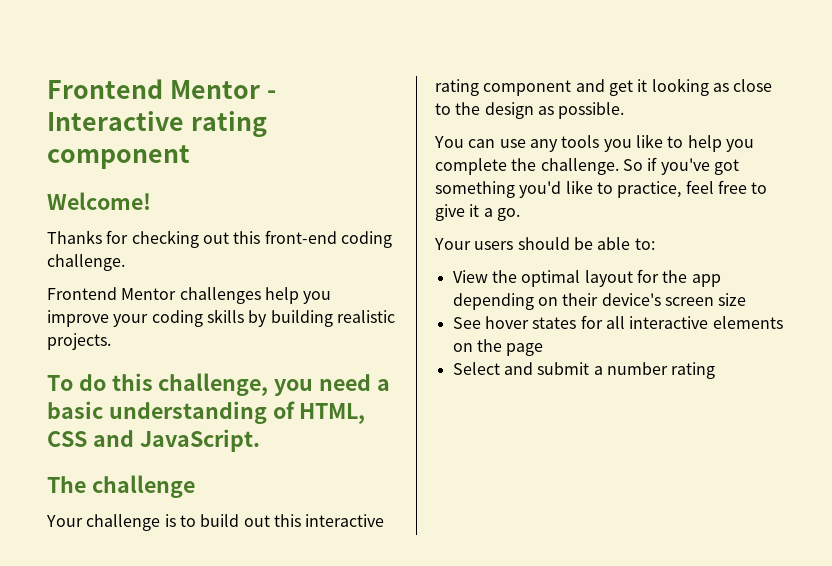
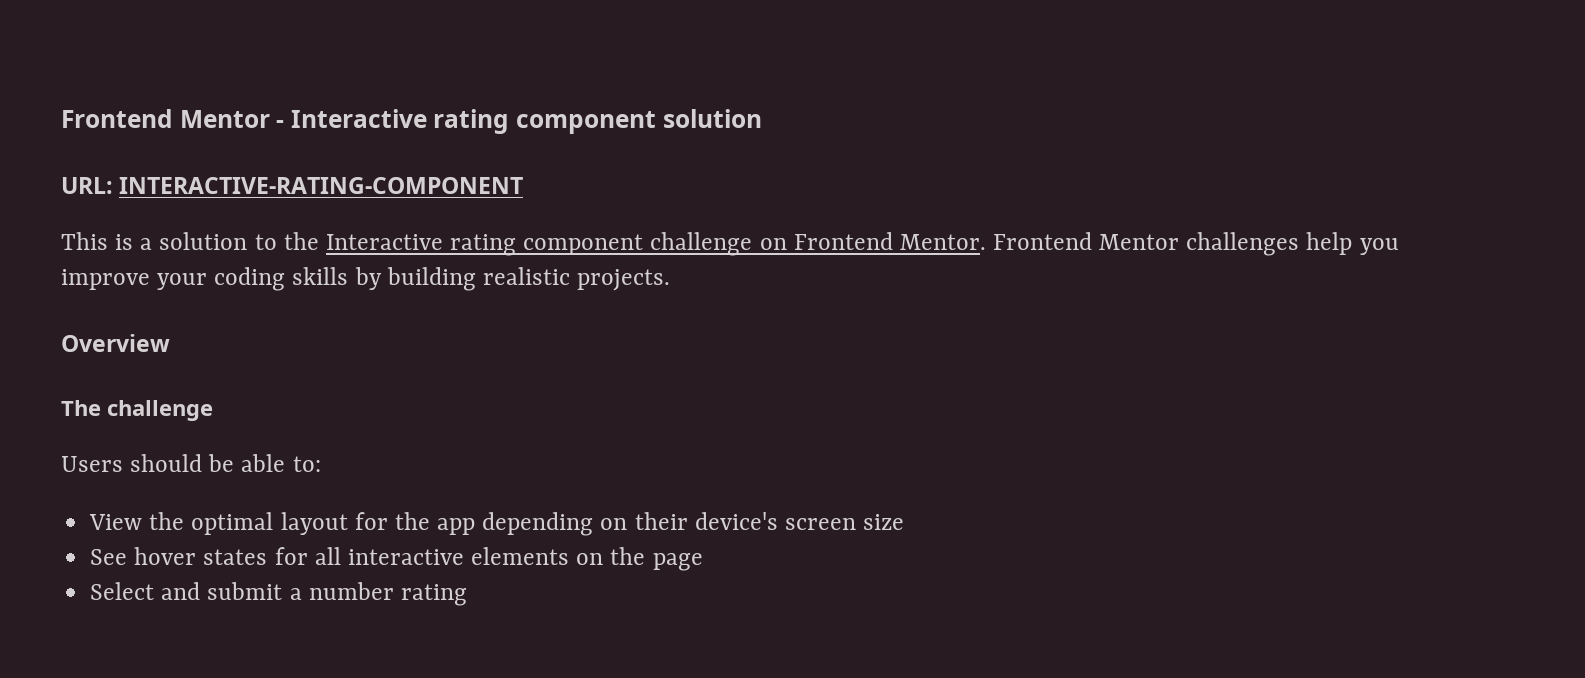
[47,192,151,210] [47,230,392,248] [47,254,125,271] // Welcome! // Thanks for checking out this front-end coding challenge. // -> [662,109,762,128] [61,177,524,194] [61,232,986,256] solution // URL: INTERACTIVE-RATING-COMPONENT // This is a solution to the Interactive rating component challenge on Frontend Mentor.
[47,373,390,396] [47,401,366,424] [47,429,260,452] [47,475,195,498] [46,514,385,531] [435,78,773,96] [435,102,625,119] [434,134,754,152] [435,157,739,175] [435,180,768,198] [435,204,520,221] [434,238,514,250] To do this challenge, you need a basic understanding of HTML, CSS and JavaScript. // The challenge // Your challenge is to build out this interactive rating component and get it looking as close to the design as possible. // You can use any tools you like to help you complete the challenge. So if you've got something you'd like to practice, feel free to give it a go. // Your users -> [61,334,170,352] [61,400,213,421] [61,456,123,472] Overview // The challenge // Users

